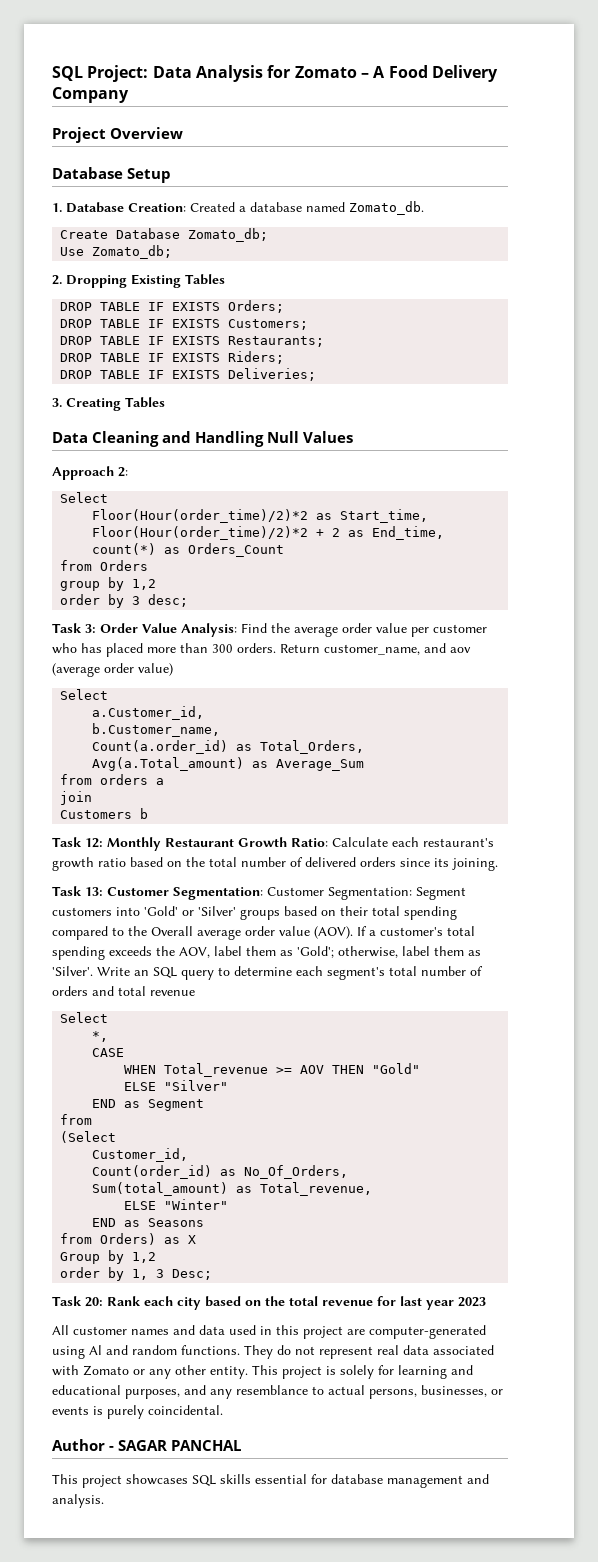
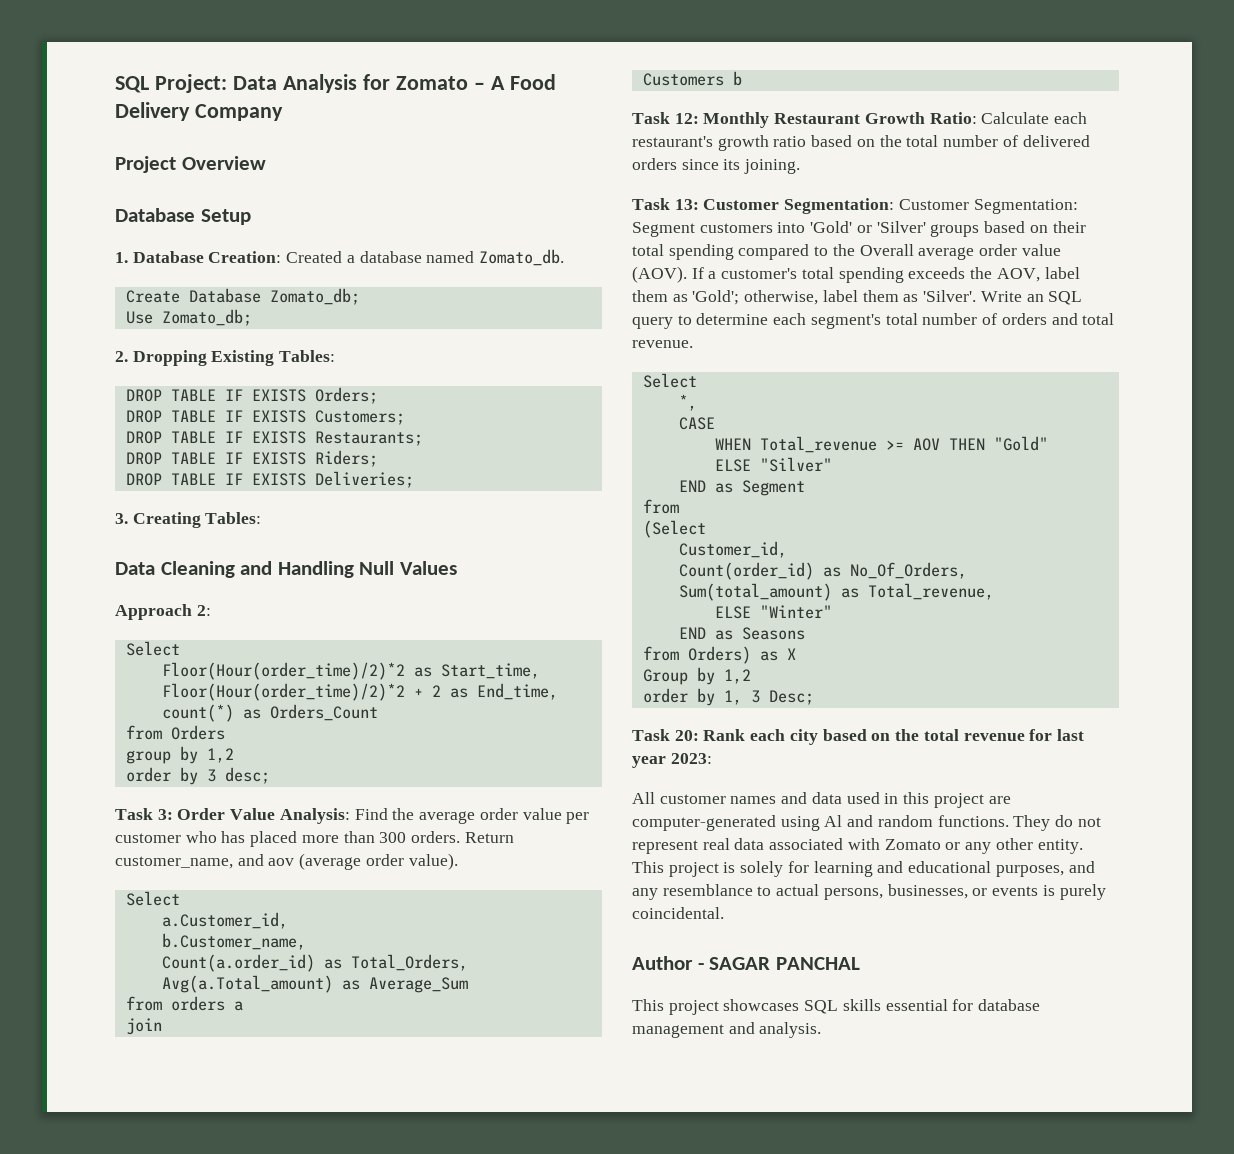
[185,274,225,285] Tables -> [279,350,336,362] Tables:
[125,397,165,408] Tables -> [205,512,262,524] Tables:
[138,663,173,676] value) -> [408,853,458,870] value).
[150,990,195,996] revenue -> [632,340,693,348] revenue.
[458,1297,486,1307] 2023 -> [670,753,712,764] 2023:

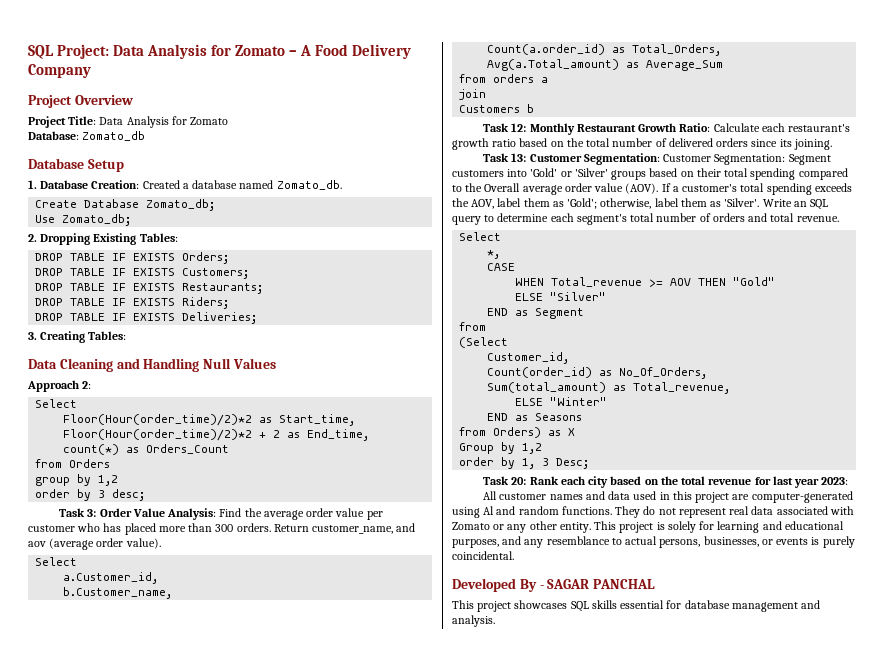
(266, 163) none -> [28,116,229,128] [28,131,146,141] // Project Title: Data Analysis for Zomato // Database: Zomato_db
[632,956,693,970] Author -> [452,578,537,592] Developed By

